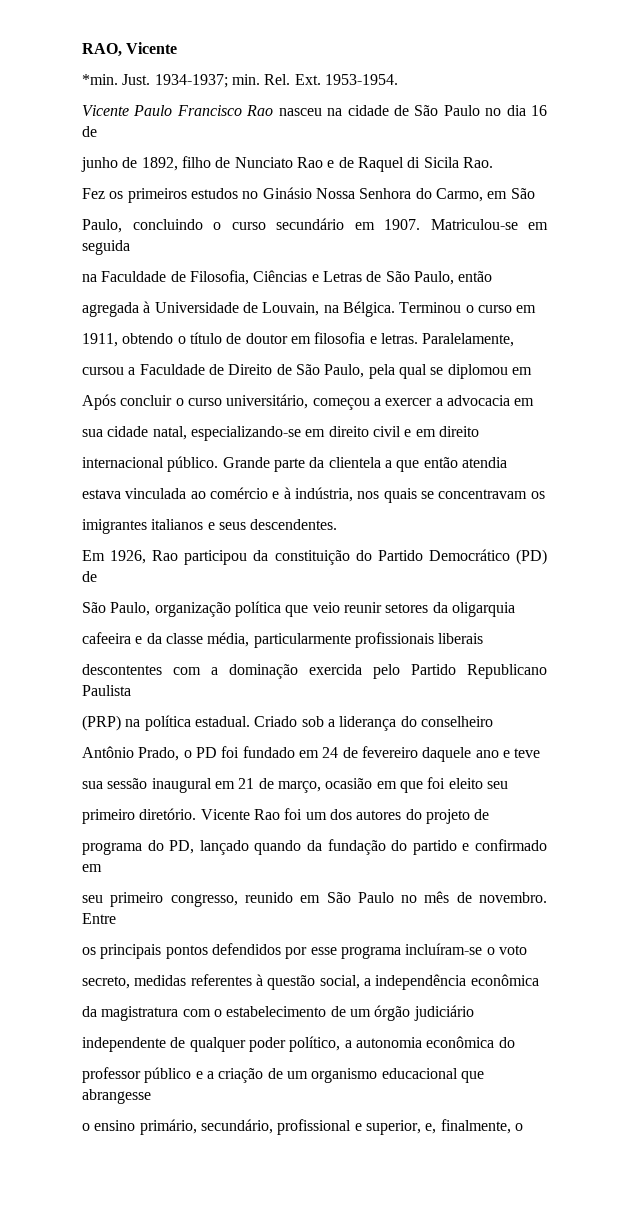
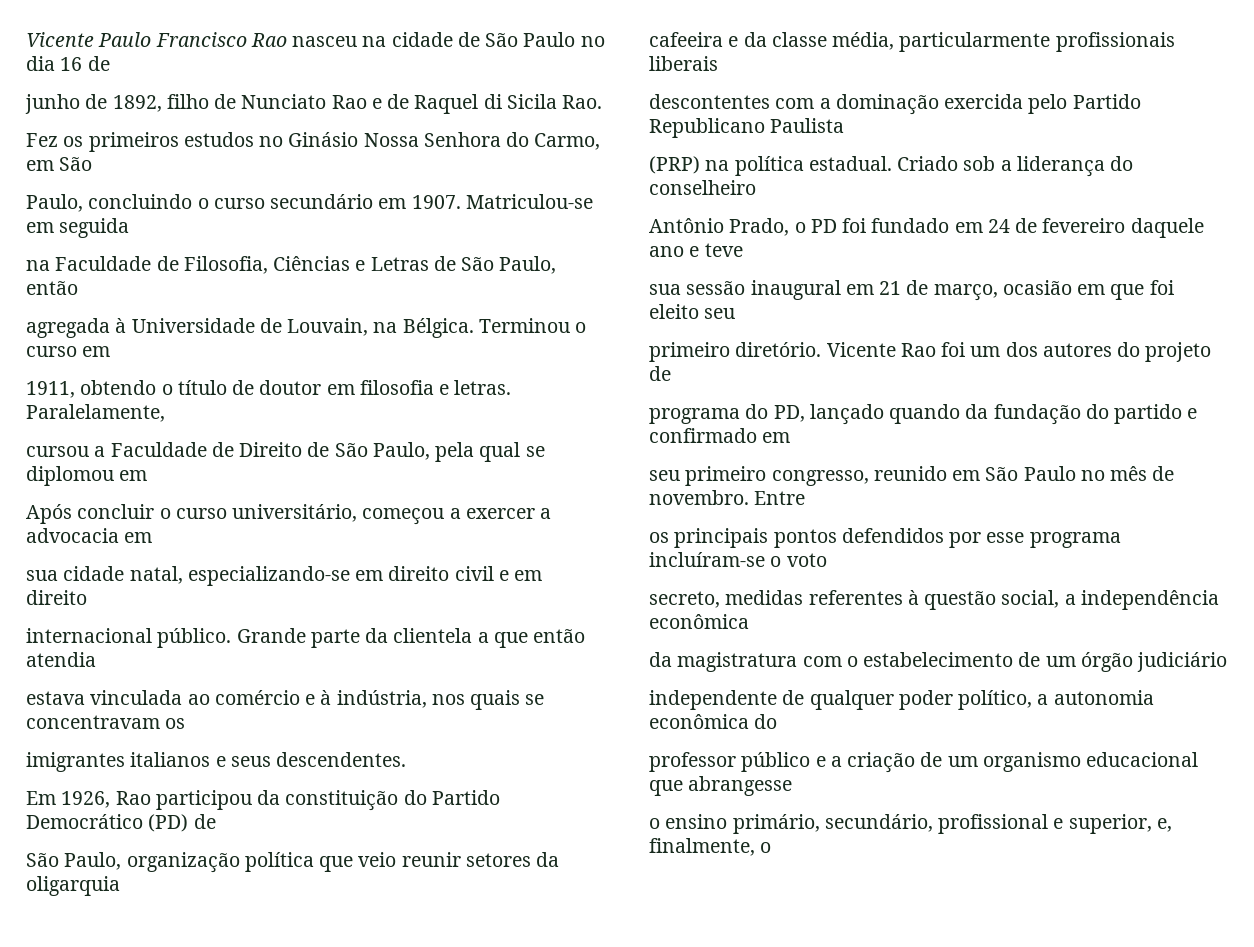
[82,42,178,57] [82,74,398,88] RAO, Vicente // *min. Just. 1934-1937; min. Rel. Ext. 1953-1954. // -> (26, 39) none

